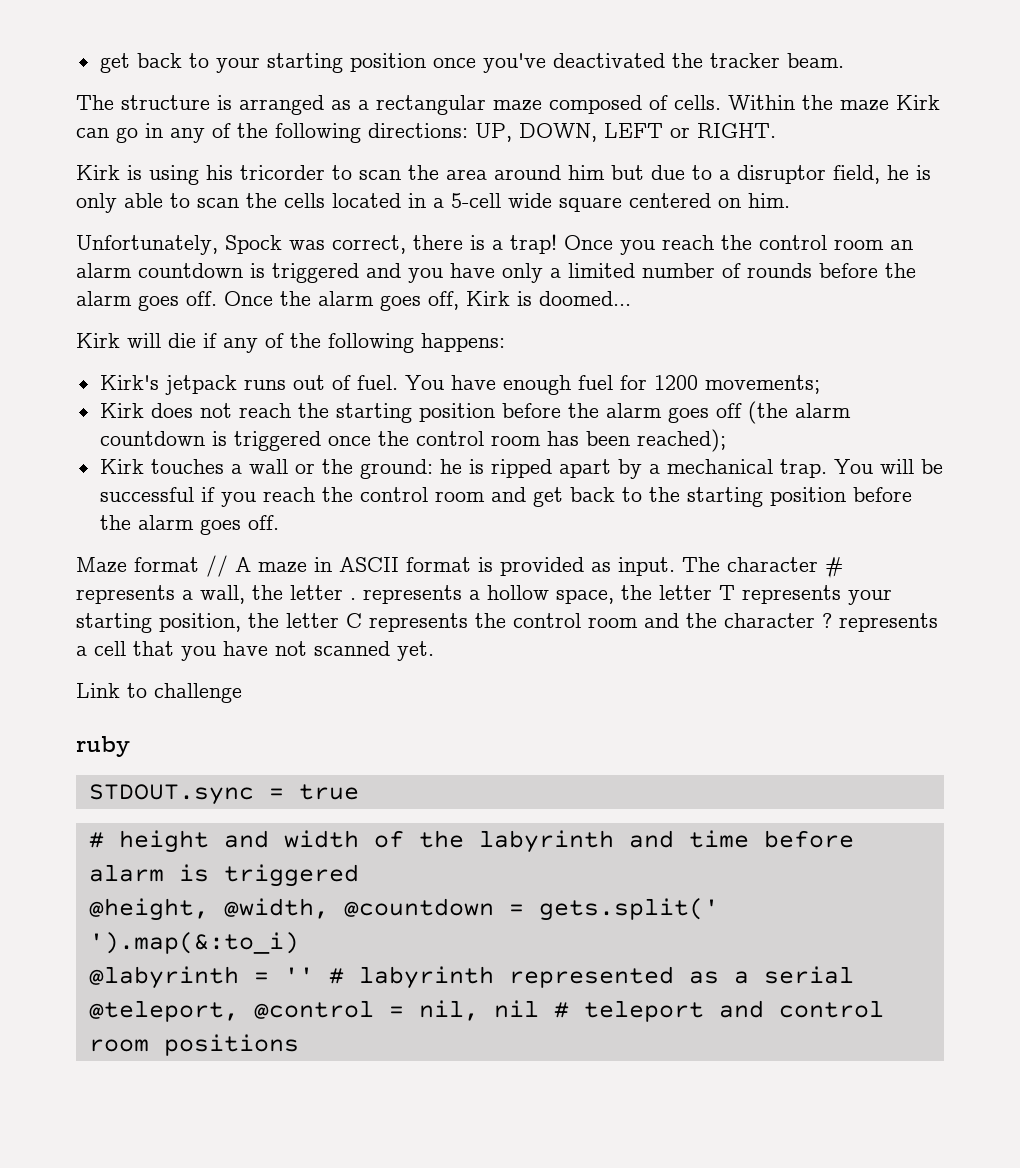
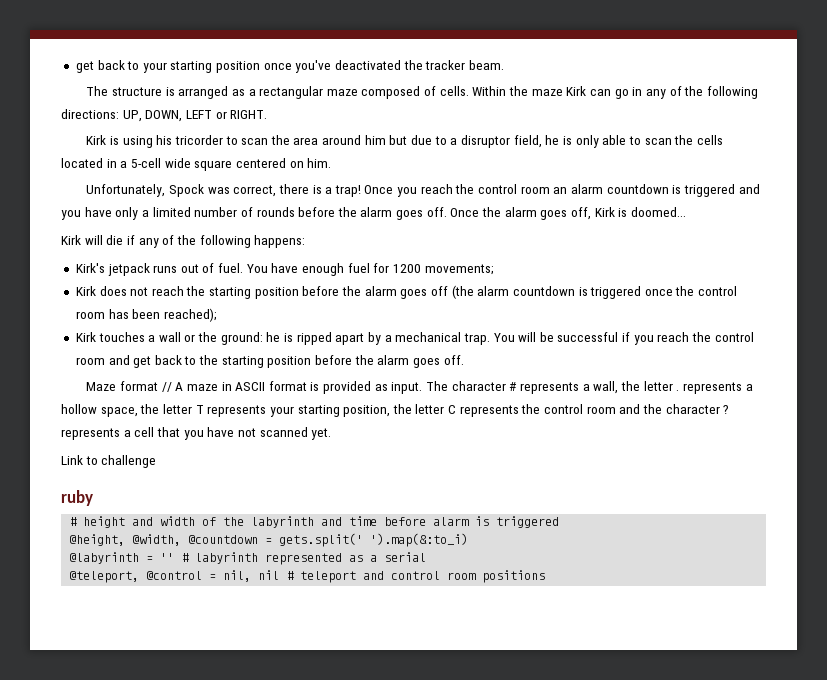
[88,784,359,805] // STDOUT.sync = true -> (93, 498) none

